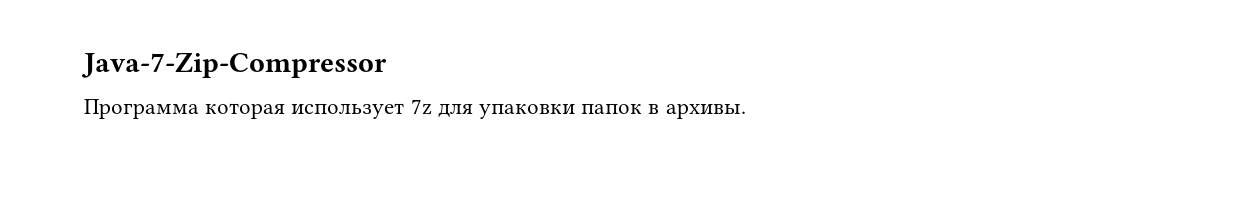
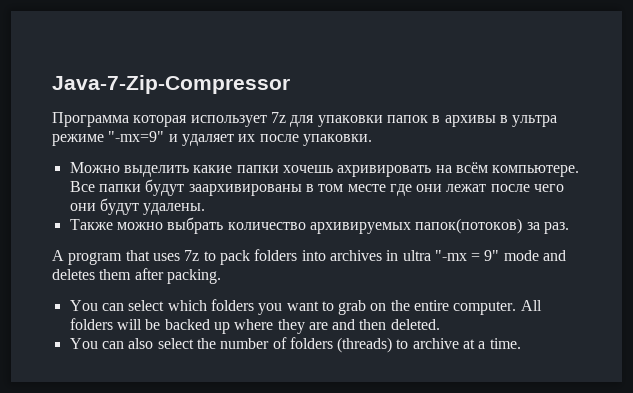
[665,103,746,119] архивы. -> [444,115,558,127] [52,131,372,146] [69,162,580,177] [69,179,565,196] [69,198,206,215] [69,217,569,234] [52,249,567,265] [52,268,221,284] [69,299,542,315] [69,318,440,334] [69,337,521,353] архивы в ультра режиме "-mx=9" и удаляет их после упаковки. // Можно выделить какие папки хочешь ахривировать на всём компьютере. Все папки будут заархивированы в том месте где они лежат после чего они будут удалены. // Также можно выбрать количество архивируемых папок(потоков) за раз. // A program that uses 7z to pack folders into archives in ultra "-mx = 9" mode and deletes them after packing. // You can select which folders you want to grab on the entire computer. All folders will be backed up where they are and then deleted. // You can also select the number of folders (threads) to archive at a time.

